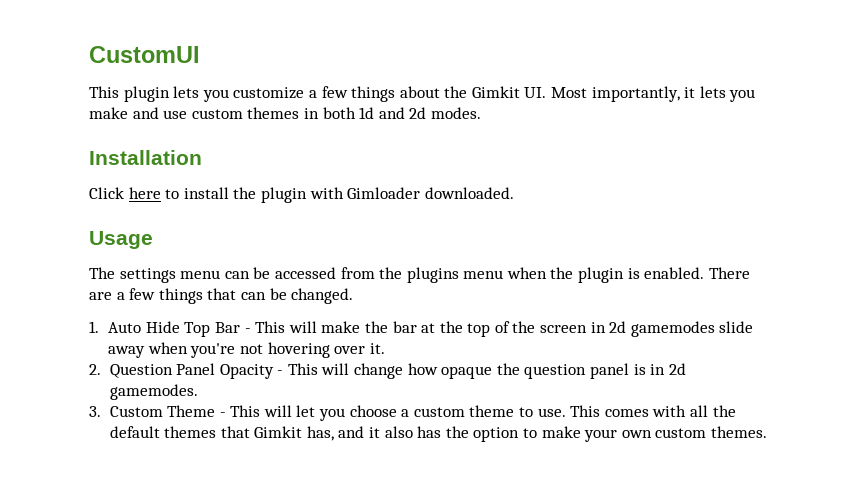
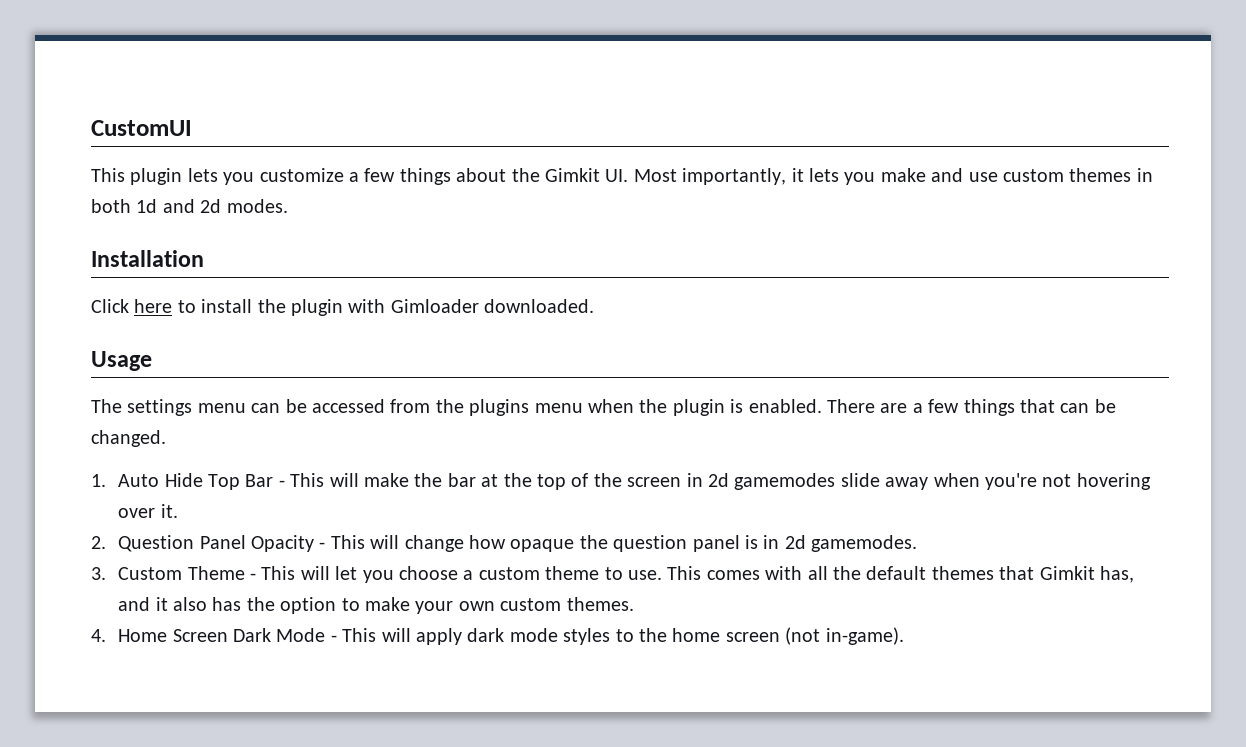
(767, 432) none -> [91,627,904,645] // 4. Home Screen Dark Mode - This will apply dark mode styles to the home screen (not in-game).

